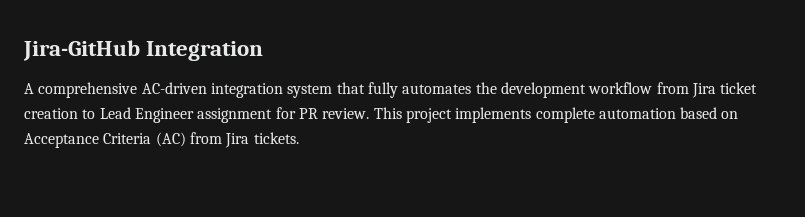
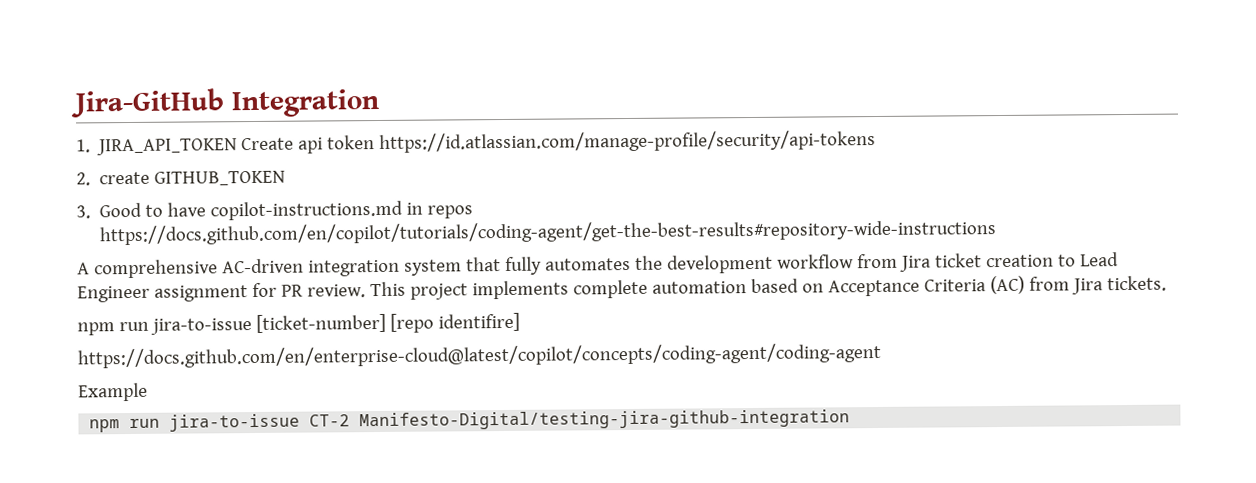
(264, 51) none -> [76,130,877,156] [76,170,286,186] [76,200,474,221] [99,219,997,246] // 1. JIRA_API_TOKEN Create api token https://id.atlassian.com/manage-profile/security/api-tokens // 2. create GITHUB_TOKEN // 3. Good to have copilot-instructions.md in repos https://docs.github.com/en/copilot/tutorials/coding-agent/get-the-best-results#repository-wide-instructions
(299, 138) none -> [77,312,520,336] [77,342,881,369] [78,382,148,402] [89,409,851,433] // npm run jira-to-issue [ticket-number] [repo identifire] // https://docs.github.com/en/enterprise-cloud@latest/copilot/concepts/coding-agent/coding-agent // Example // npm run jira-to-issue CT-2 Manifesto-Digital/testing-jira-github-integration

